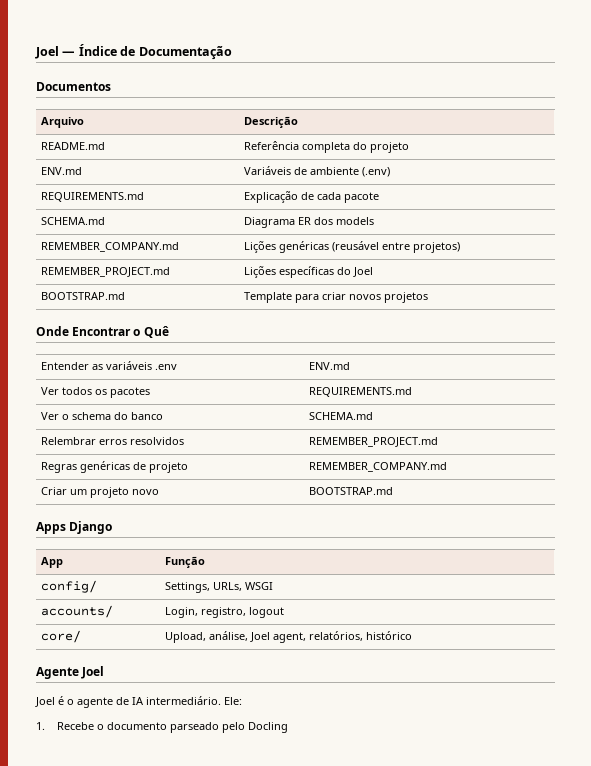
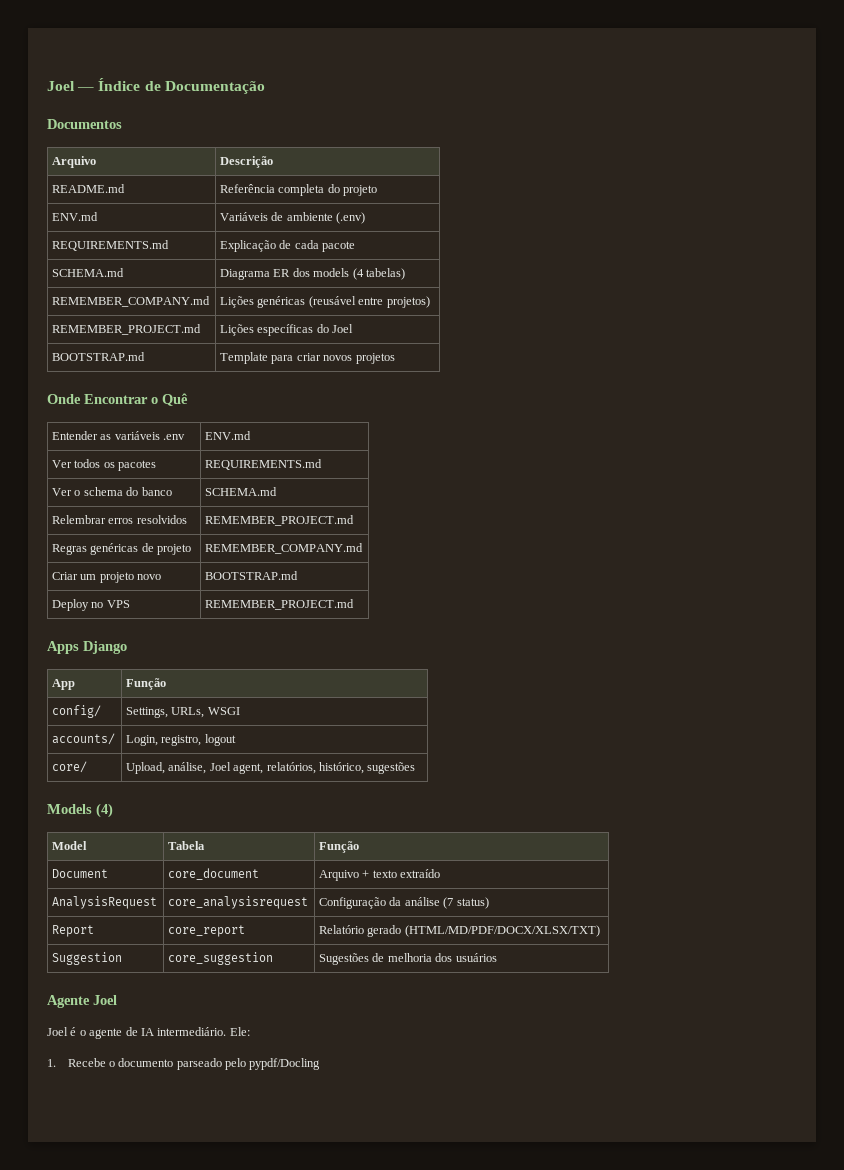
(375, 221) none -> [352,268,405,280] (4 tabelas)
(394, 491) none -> [52,599,130,611] [205,599,355,610] // Deploy no VPS | REMEMBER_PROJECT.md
[366,631,413,640] histórico -> [318,762,416,774] [47,803,113,818] [52,841,88,850] [168,841,206,850] [319,841,360,853] [52,869,109,878] [168,868,260,880] [319,869,441,881] [52,896,158,909] [168,896,309,909] [319,897,489,909] [52,925,95,937] [168,925,246,937] [319,925,600,937] [52,952,123,965] [168,952,274,965] [319,953,497,965] histórico, sugestões // Models (4) // Model | Tabela | Função // Document | core_document | Arquivo + texto extraído // AnalysisRequest | core_analysisrequest | Configuração da análise (7 status) // Report | core_report | Relatório gerado (HTML/MD/PDF/DOCX/XLSX/TXT) // Suggestion | core_suggestion | Sugestões de melhoria dos usuários
[248,722,289,733] Docling -> [249,1058,321,1070] pypdf/Docling

